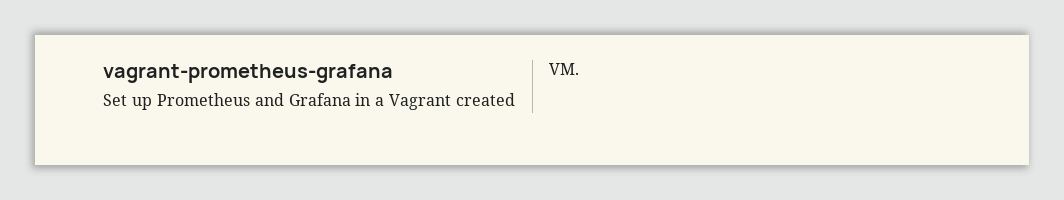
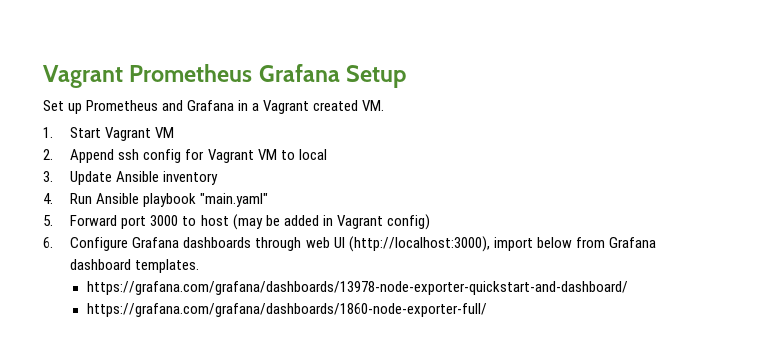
[103,64,393,83] vagrant-prometheus-grafana -> [43,64,407,88] Vagrant Prometheus Grafana Setup
(579, 69) none -> [43,127,175,141] [43,149,327,163] [43,171,219,185] [43,193,269,207] [43,214,430,230] [43,236,656,252] [70,259,200,273] [86,281,628,295] [86,303,487,317] // 1. Start Vagrant VM // 2. Append ssh config for Vagrant VM to local // 3. Update Ansible inventory // 4. Run Ansible playbook "main.yaml" // 5. Forward port 3000 to host (may be added in Vagrant config) // 6. Configure Grafana dashboards through web UI (http://localhost:3000), import below from Grafana dashboard templates. // https://grafana.com/grafana/dashboards/13978-node-exporter-quickstart-and-dashboard/ // https://grafana.com/grafana/dashboards/1860-node-exporter-full/

